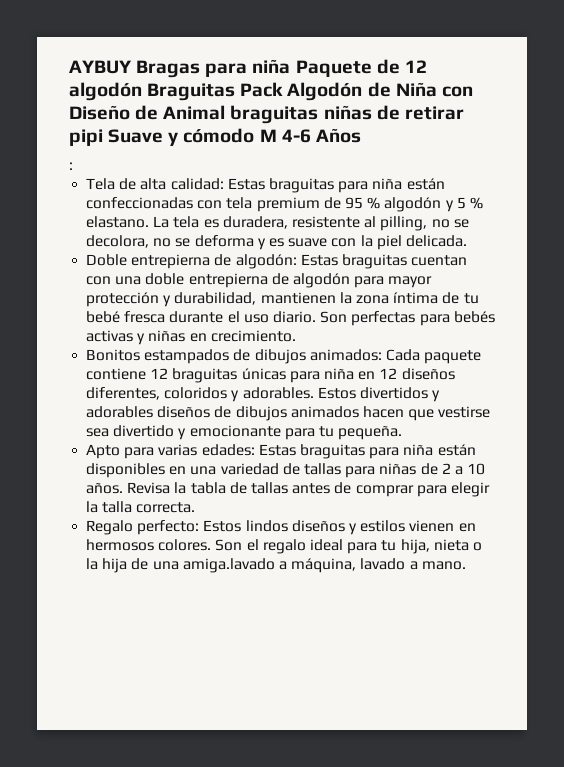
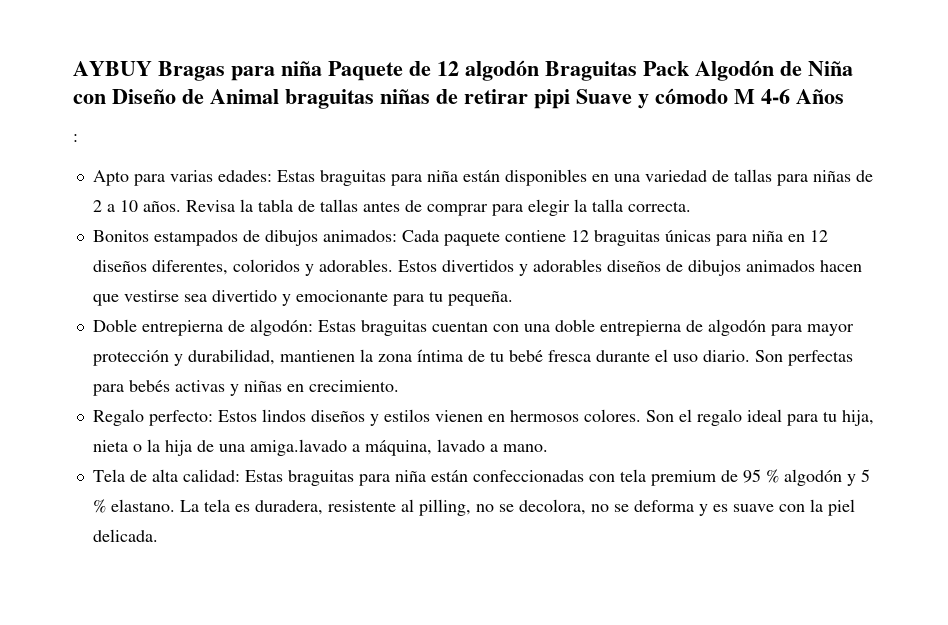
(73, 166) none -> [92,169,873,186] [92,199,691,216] [92,230,828,246] [92,259,862,276] [92,290,513,306] [92,319,854,336] [92,349,853,366] [92,380,399,396] [92,409,874,426] [92,439,548,456] // Apto para varias edades: Estas braguitas para niña están disponibles en una variedad de tallas para niñas de 2 a 10 años. Revisa la tabla de tallas antes de comprar para elegir la talla correcta. // Bonitos estampados de dibujos animados: Cada paquete contiene 12 braguitas únicas para niña en 12 diseños diferentes, coloridos y adorables. Estos divertidos y adorables diseños de dibujos animados hacen que vestirse sea divertido y emocionante para tu pequeña. // Doble entrepierna de algodón: Estas braguitas cuentan con una doble entrepierna de algodón para mayor protección y durabilidad, mantienen la zona íntima de tu bebé fresca durante el uso diario. Son perfectas para bebés activas y niñas en crecimiento. // Regalo perfecto: Estos lindos diseños y estilos vienen en hermosos colores. Son el regalo ideal para tu hija, nieta o la hija de una amiga.lavado a máquina, lavado a mano.
[86,254,468,269] [86,273,433,288] [86,292,479,307] [86,311,495,326] [86,330,296,345] [86,349,482,364] [86,368,455,383] [86,387,441,402] [86,406,491,421] [86,425,403,440] [86,444,476,459] [86,463,486,478] [86,482,490,497] [86,501,196,513] [86,520,476,535] [86,539,482,554] [86,558,466,573] // Doble entrepierna de algodón: Estas braguitas cuentan con una doble entrepierna de algodón para mayor protección y durabilidad, mantienen la zona íntima de tu bebé fresca durante el uso diario. Son perfectas para bebés activas y niñas en crecimiento. // Bonitos estampados de dibujos animados: Cada paquete contiene 12 braguitas únicas para niña en 12 diseños diferentes, coloridos y adorables. Estos divertidos y adorables diseños de dibujos animados hacen que vestirse sea divertido y emocionante para tu pequeña. // Apto para varias edades: Estas braguitas para niña están disponibles en una variedad de tallas para niñas de 2 a 10 años. Revisa la tabla de tallas antes de comprar para elegir la talla correcta. // Regalo perfecto: Estos lindos diseños y estilos vienen en hermosos colores. Son el regalo ideal para tu hija, nieta o la hija de una amiga.lavado a máquina, lavado a mano. -> (158, 535) none

